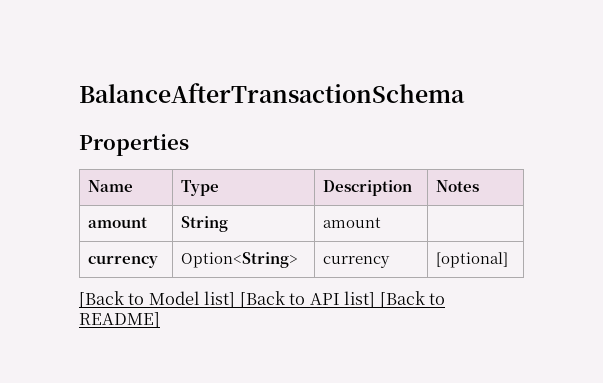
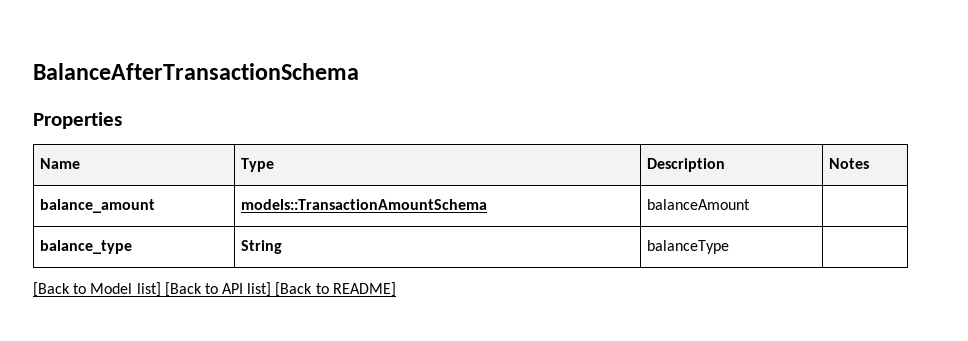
[88,217,148,228] [181,216,229,232] [323,217,382,228] [88,255,159,268] [181,252,299,268] [323,256,391,268] [436,252,509,268] amount | String | amount | // currency | Option<String> | currency | [optional] -> [39,199,155,213] [240,199,487,210] [646,199,750,210] [39,240,132,254] [240,240,282,254] [646,240,729,254] balance_amount | models::TransactionAmountSchema | balanceAmount | // balance_type | String | balanceType |

